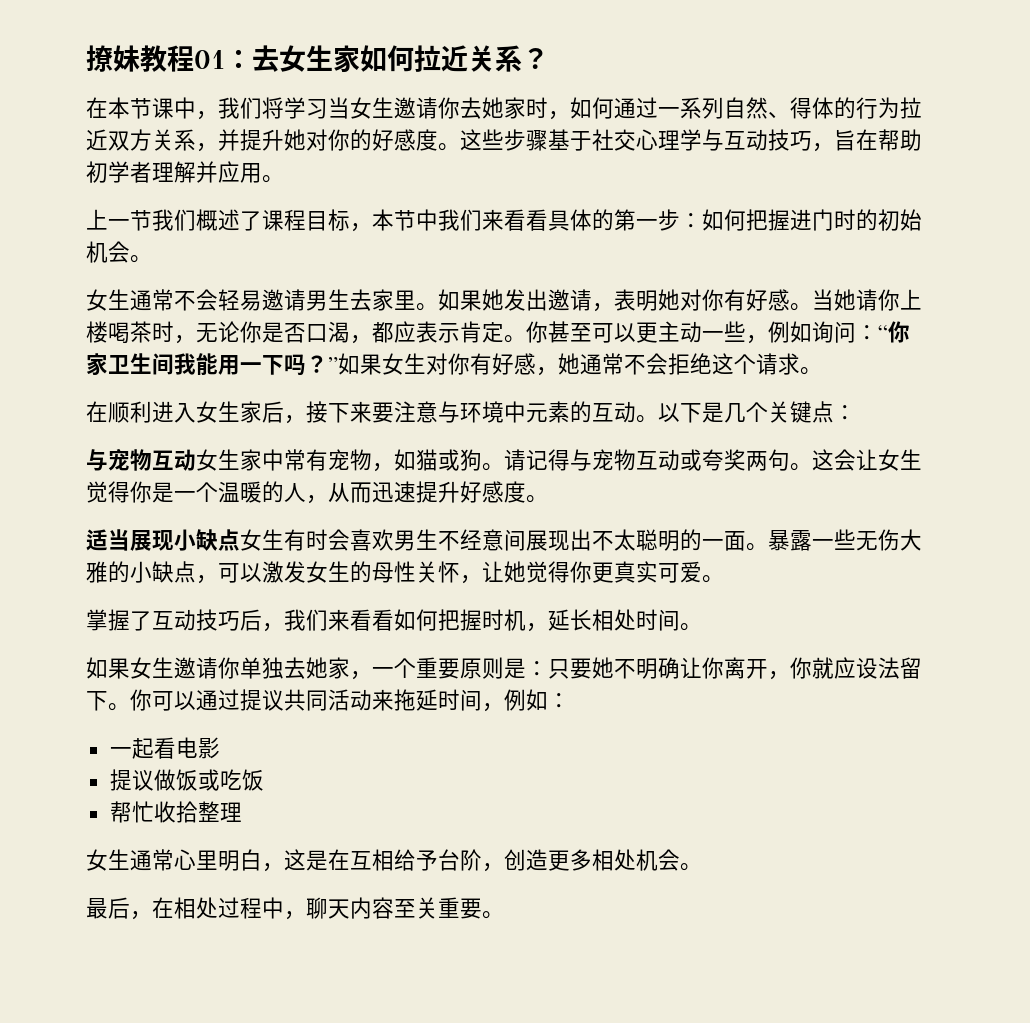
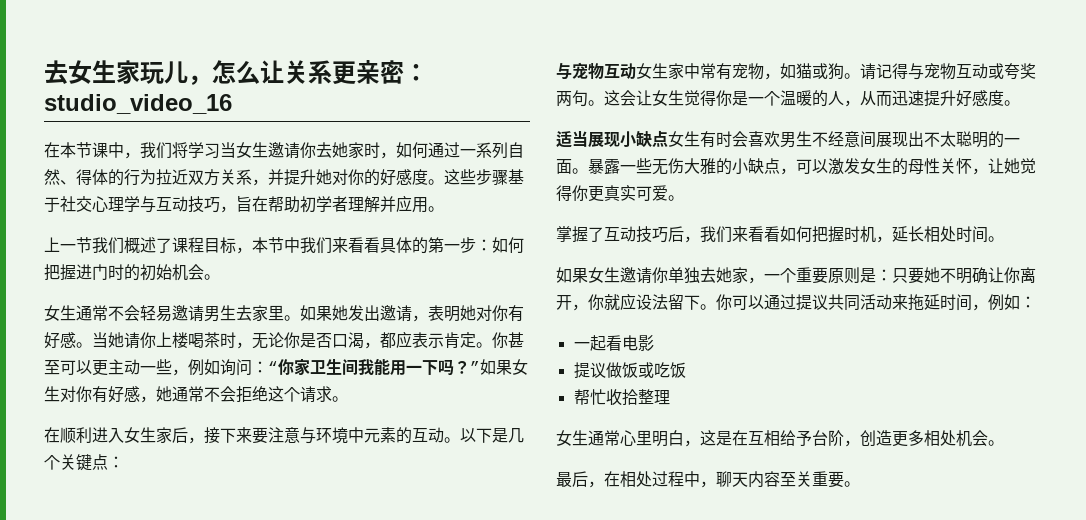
[86,45,549,72] 撩妹教程01：去女生家如何拉近关系？ -> [44,60,428,85] [44,94,232,114] 去女生家玩儿，怎么让关系更亲密：studio_video_16

